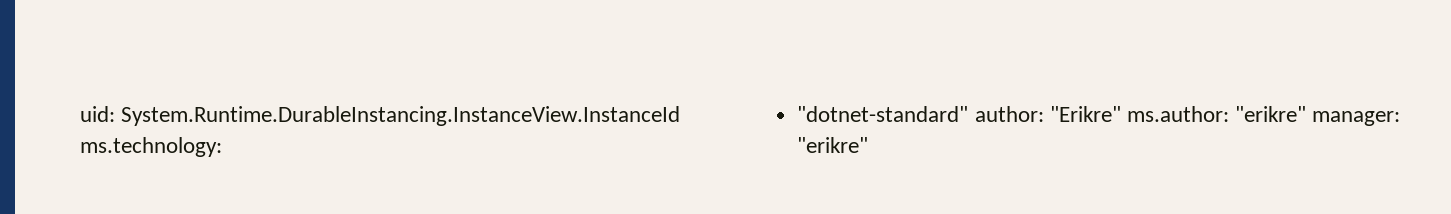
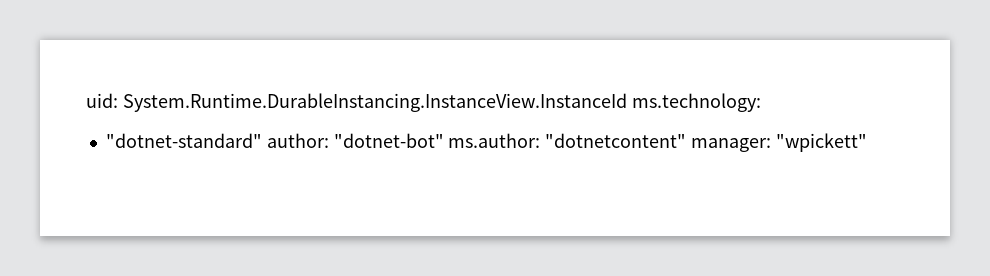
[1049,106,1401,126] [797,137,869,153] "Erikre" ms.author: "erikre" manager: "erikre" -> [333,133,867,152] "dotnet-bot" ms.author: "dotnetcontent" manager: "wpickett"

